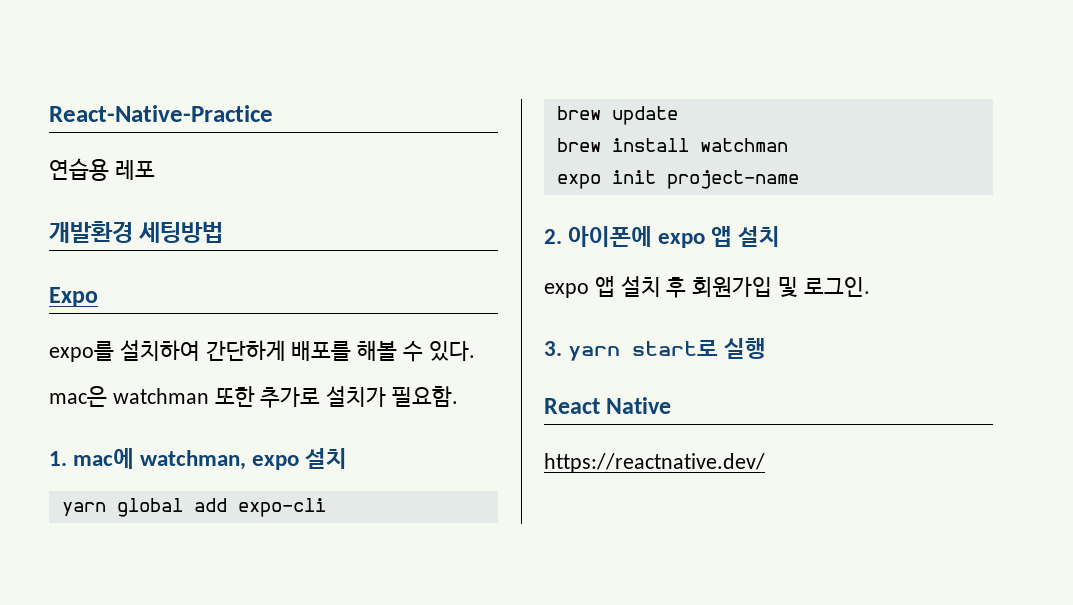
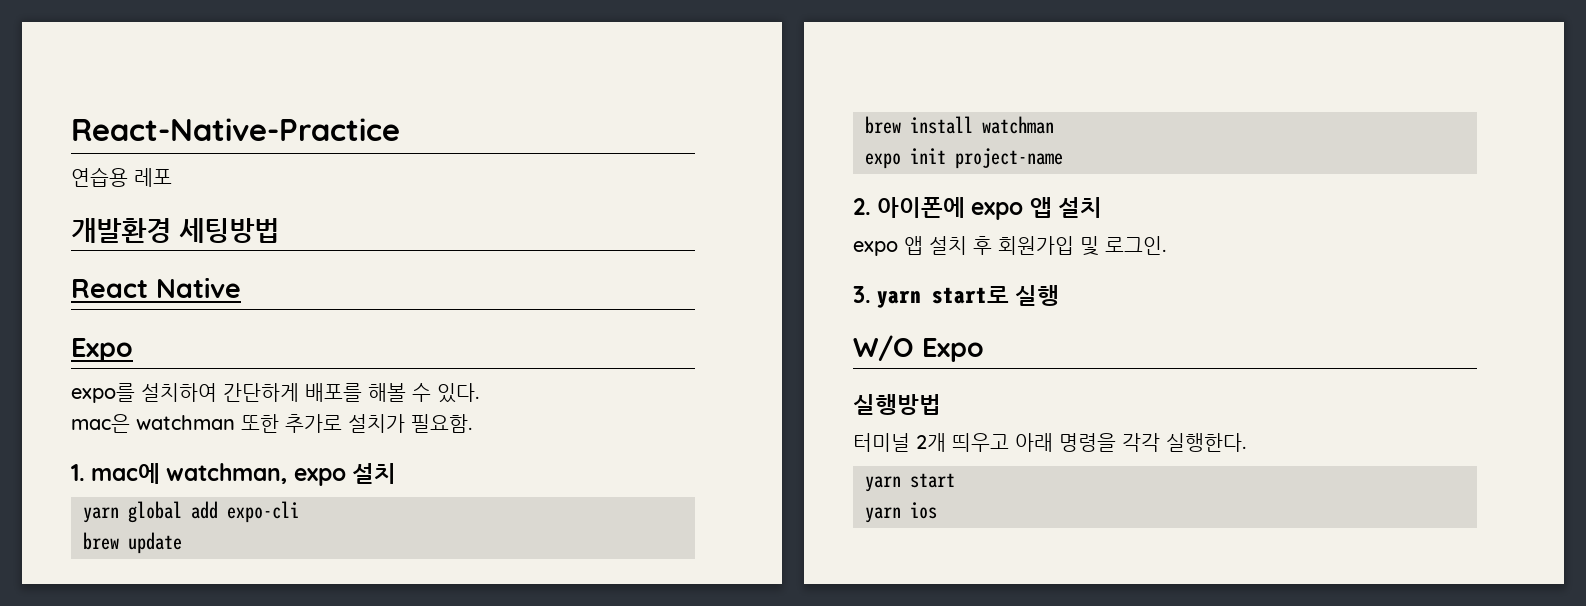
(224, 232) none -> [71,277,241,298] // React Native
[544,397,672,414] [544,453,765,473] React Native // https://reactnative.dev/ -> [853,335,984,362] [853,394,941,415] [853,433,1246,452] [865,473,955,492] [865,502,937,523] W/O Expo // 실행방법 // 터미널 2개 띄우고 아래 명령을 각각 실행한다. // yarn start // yarn ios

